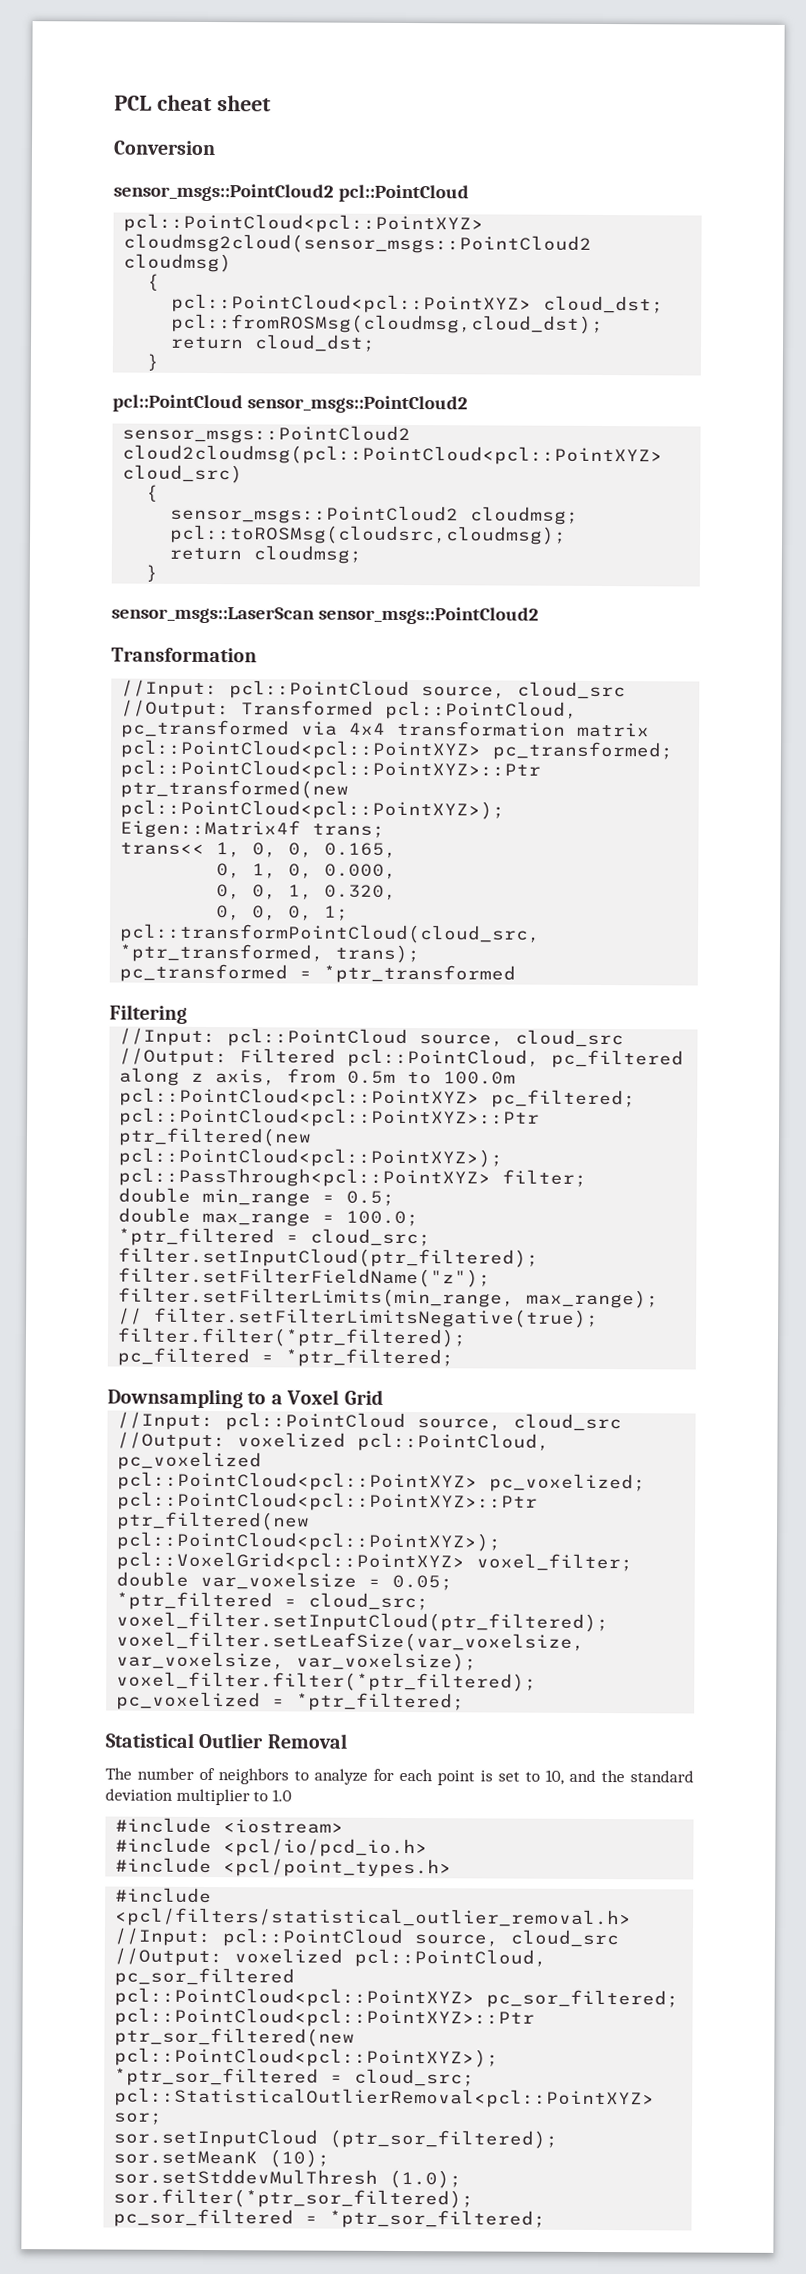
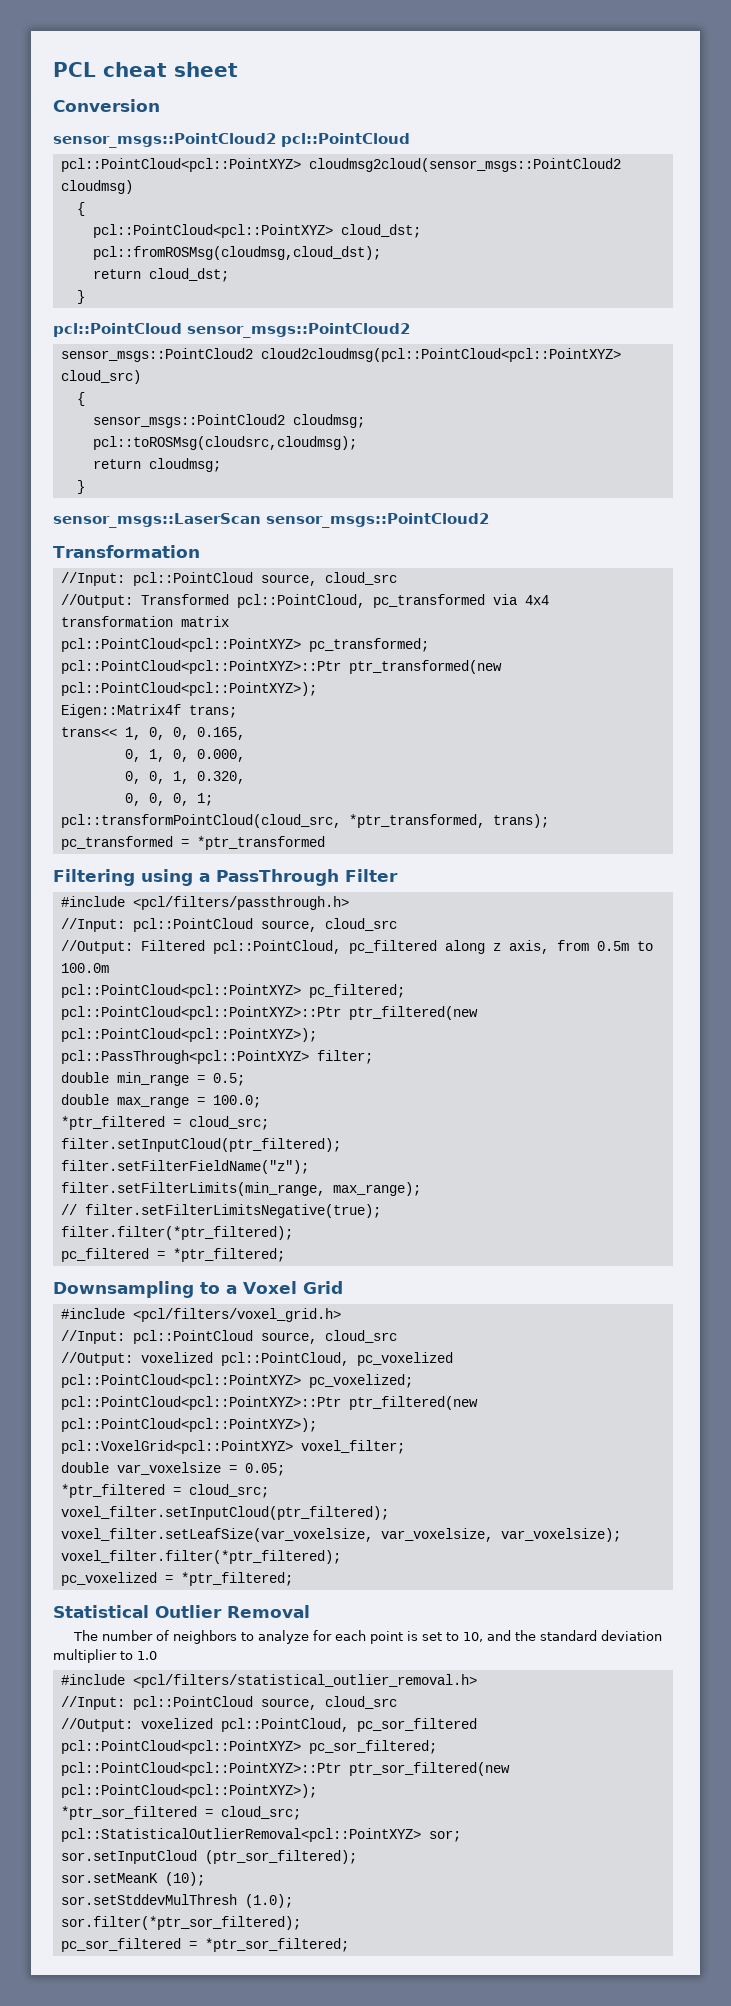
(187, 1014) none -> [141,869,398,886] [60,896,349,910] using a PassThrough Filter // #include <pcl/filters/passthrough.h>
(383, 1397) none -> [60,1308,341,1322] // #include <pcl/filters/voxel_grid.h>
[115,1817,345,1834] [115,1837,429,1858] [115,1857,453,1878] // #include <iostream> // #include <pcl/io/pcd_io.h> // #include <pcl/point_types.h> -> (157, 1655) none

